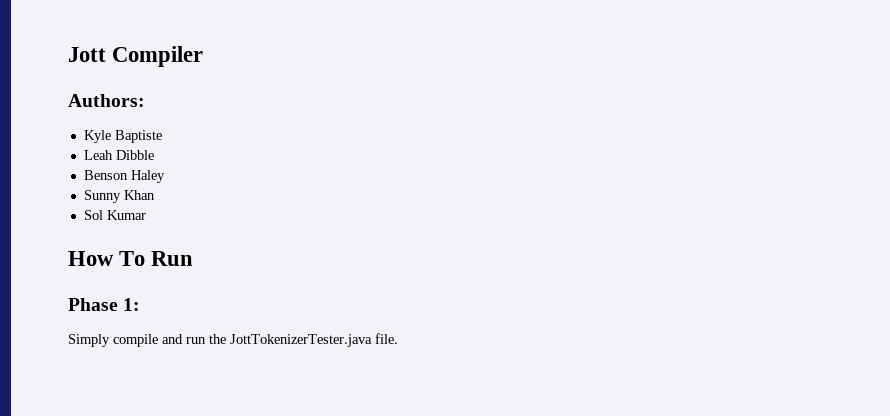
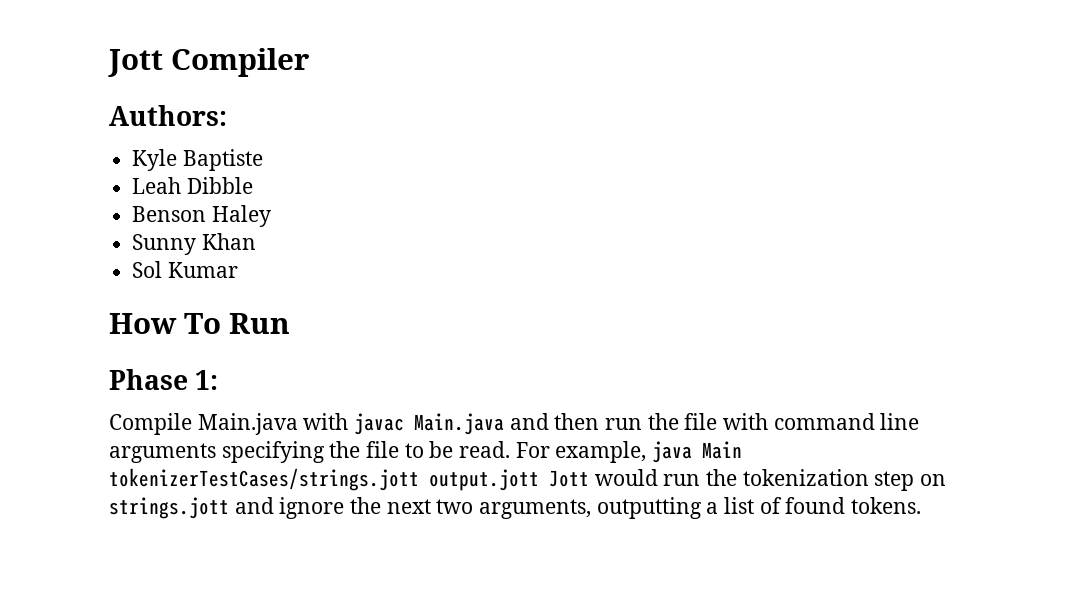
[68,333,398,347] Simply compile and run the JottTokenizerTester.java file. -> [109,413,920,435] [109,441,743,463] [109,468,947,491] [109,497,922,519] Compile Main.java with javac Main.java and then run the file with command line arguments specifying the file to be read. For example, java Main tokenizerTestCases/strings.jott output.jott Jott would run the tokenization step on strings.jott and ignore the next two arguments, outputting a list of found tokens.

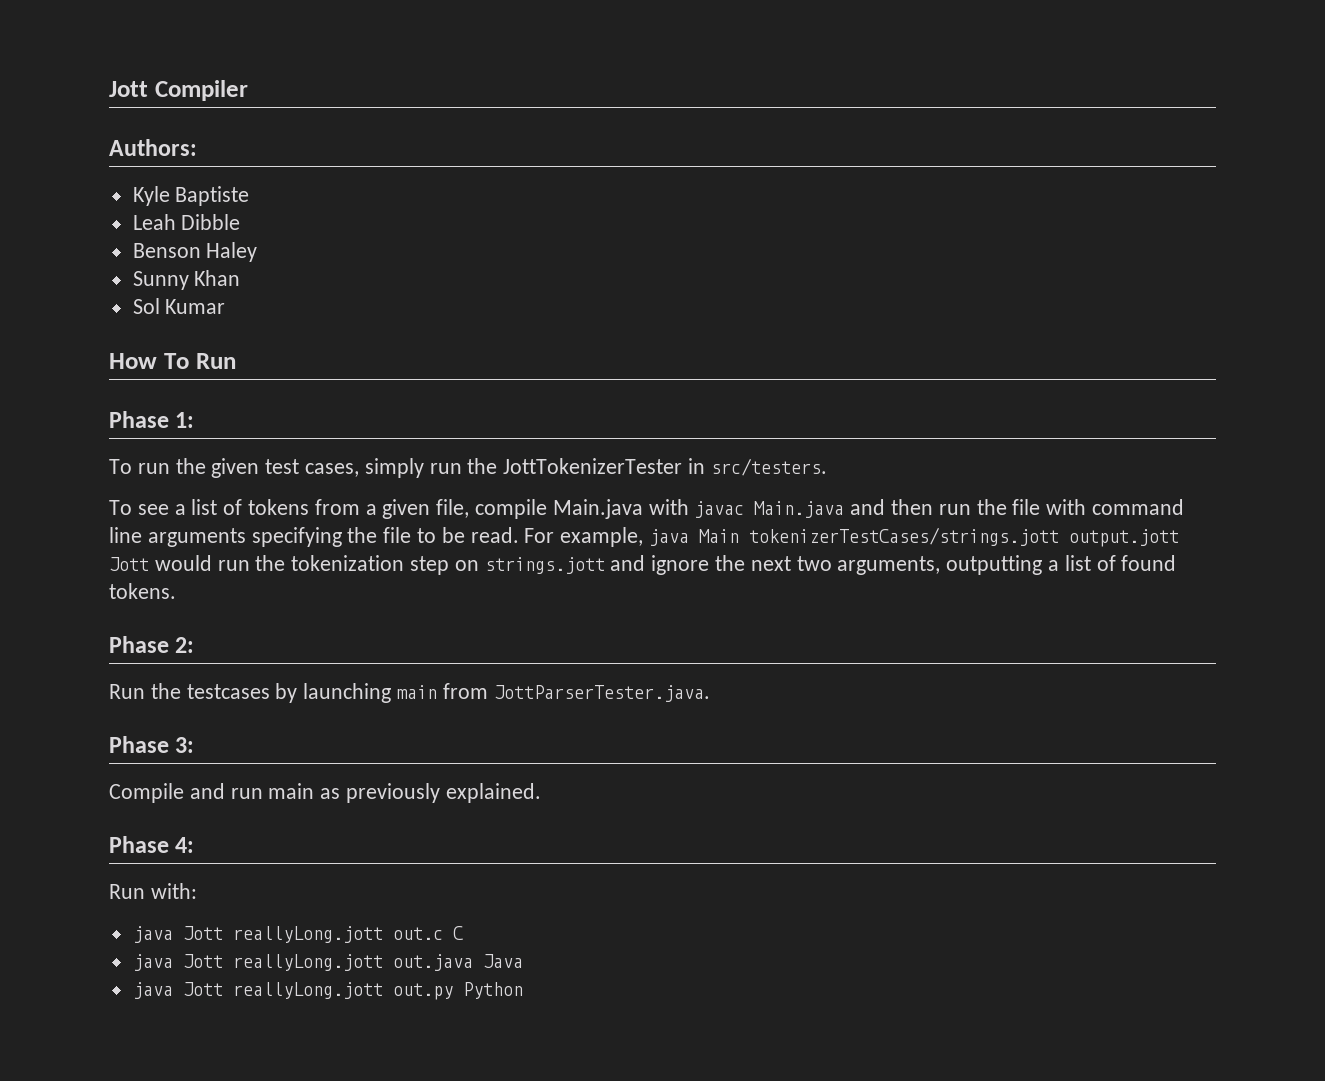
[109,413,192,435] Compile -> [109,458,827,478] [109,499,548,519] To run the given test cases, simply run the JottTokenizerTester in src/testers. // To see a list of tokens from a given file, compile
(922, 505) none -> [109,636,195,653] [109,683,710,703] [109,736,195,753] [109,783,541,803] [109,836,195,853] [109,883,197,899] [132,926,463,943] [132,954,523,971] [132,982,523,1000] // Phase 2: // Run the testcases by launching main from JottParserTester.java. // Phase 3: // Compile and run main as previously explained. // Phase 4: // Run with: // java Jott reallyLong.jott out.c C // java Jott reallyLong.jott out.java Java // java Jott reallyLong.jott out.py Python

